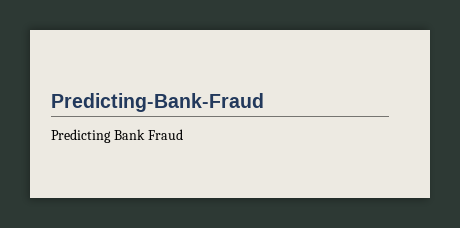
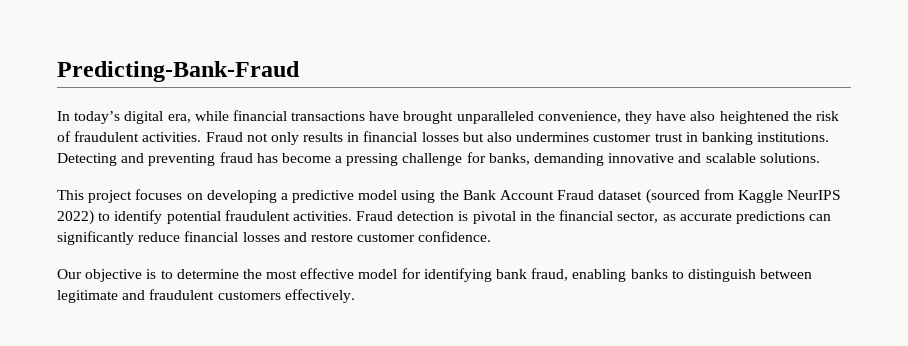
[51,129,183,143] Predicting Bank Fraud -> [57,110,839,124] [57,131,830,145] [57,152,820,166] [57,189,842,204] [57,210,832,225] [57,231,492,245] [57,268,813,282] [57,289,355,303] In today’s digital era, while financial transactions have brought unparalleled convenience, they have also heightened the risk of fraudulent activities. Fraud not only results in financial losses but also undermines customer trust in banking institutions. Detecting and preventing fraud has become a pressing challenge for banks, demanding innovative and scalable solutions. // This project focuses on developing a predictive model using the Bank Account Fraud dataset (sourced from Kaggle NeurIPS 2022) to identify potential fraudulent activities. Fraud detection is pivotal in the financial sector, as accurate predictions can significantly reduce financial losses and restore customer confidence. // Our objective is to determine the most effective model for identifying bank fraud, enabling banks to distinguish between legitimate and fraudulent customers effectively.

